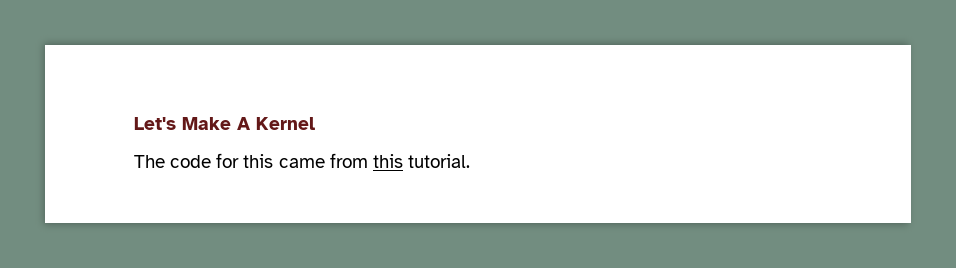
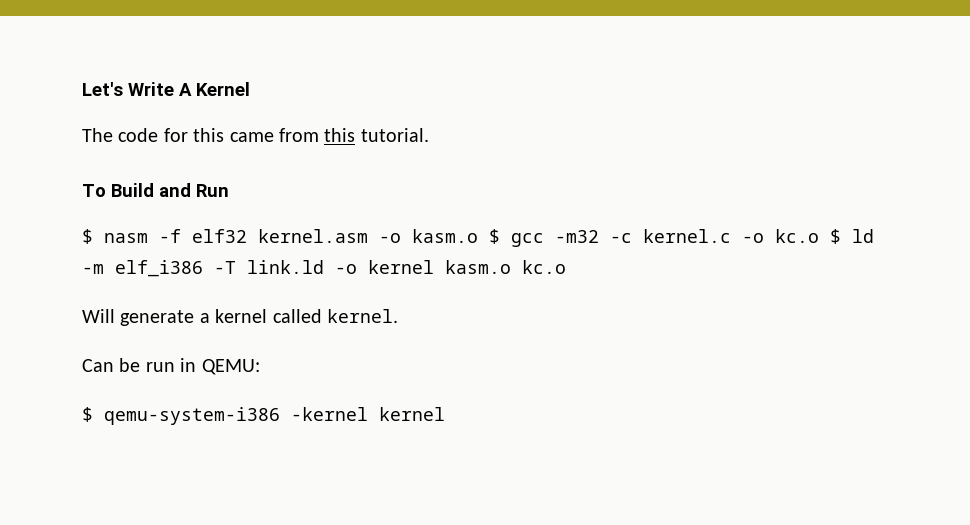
[182,117,231,130] Make -> [128,82,174,96] Write
(470, 161) none -> [82,183,229,197] [82,229,874,247] [82,260,566,277] [82,309,398,326] [82,358,260,375] [82,407,445,425] // To Build and Run // $ nasm -f elf32 kernel.asm -o kasm.o $ gcc -m32 -c kernel.c -o kc.o $ ld -m elf_i386 -T link.ld -o kernel kasm.o kc.o // Will generate a kernel called kernel. // Can be run in QEMU: // $ qemu-system-i386 -kernel kernel

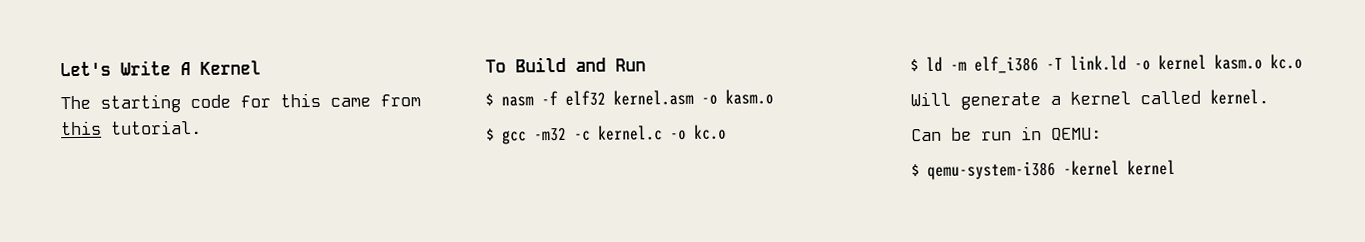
(113, 135) none -> [100,94,181,113] starting
(478, 236) none -> (774, 97) //
(819, 236) none -> (727, 132) //

